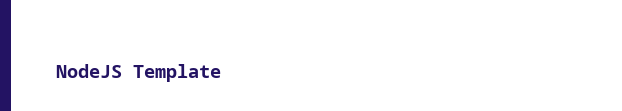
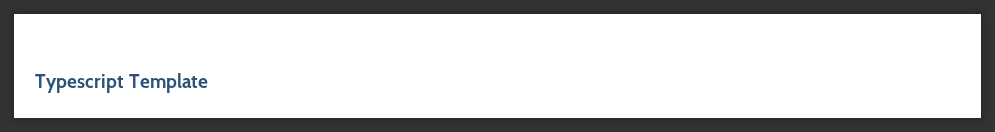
[56,64,122,78] NodeJS -> [35,74,124,93] Typescript

